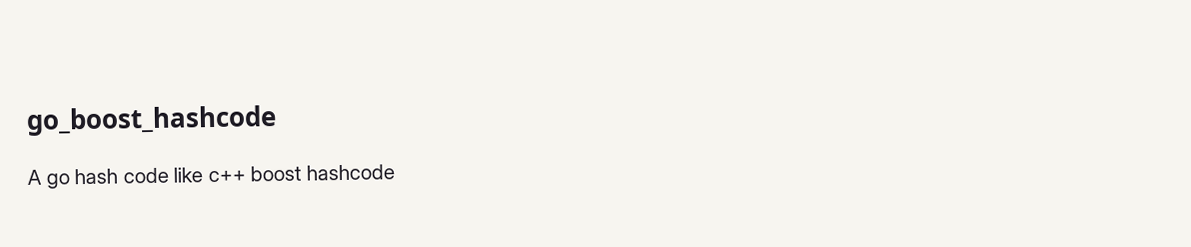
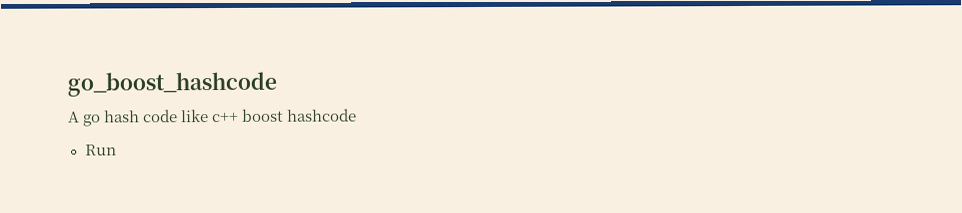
(395, 172) none -> [84,144,117,156] // Run

